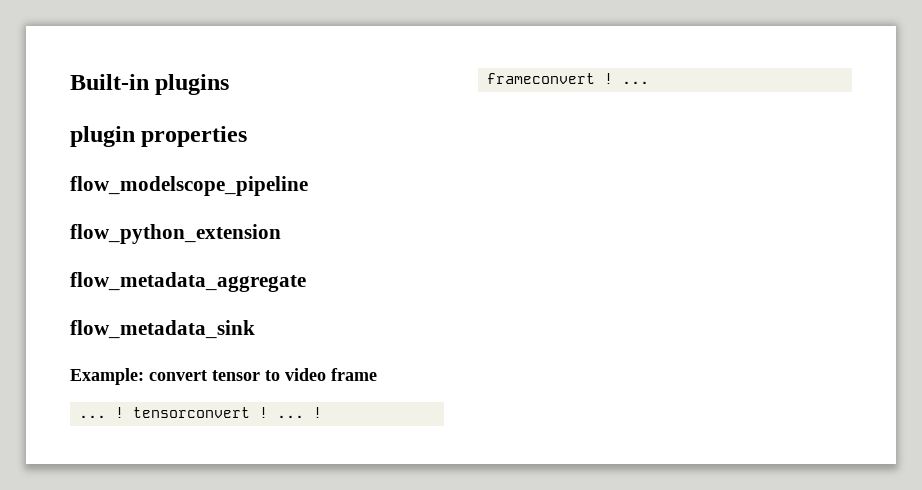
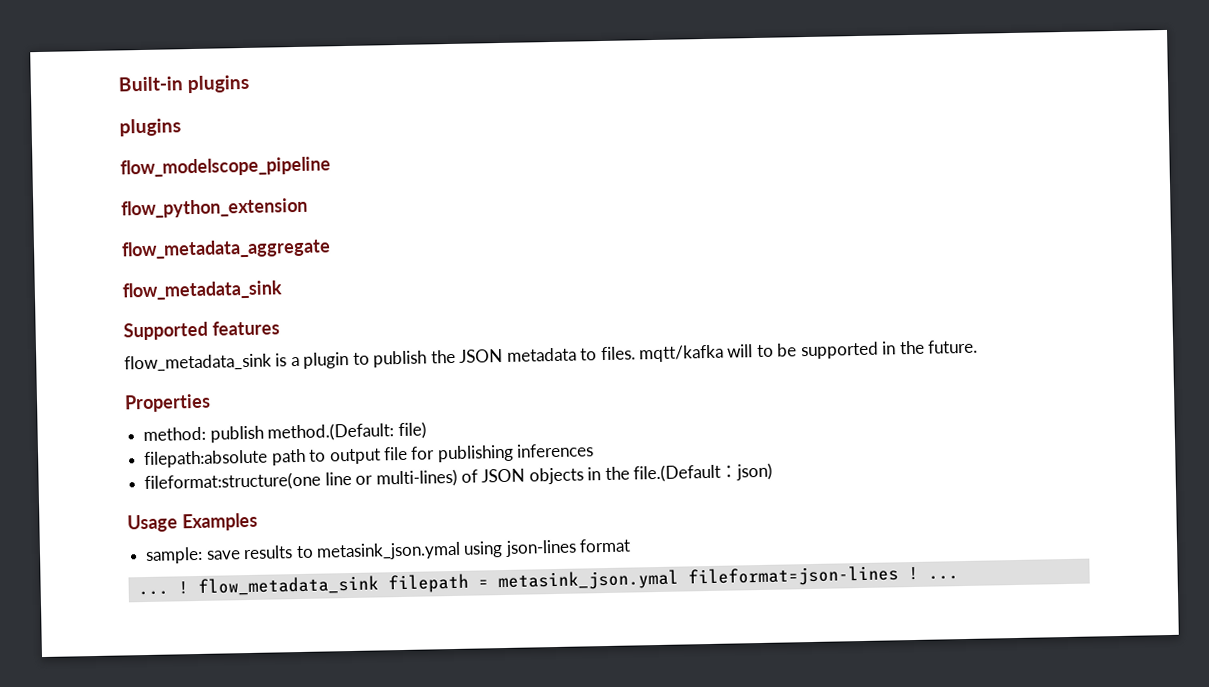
[70,126,248,147] plugin properties -> [119,118,181,137] plugins
[70,368,377,385] [79,407,323,418] [487,73,596,84] Example: convert tensor to video frame // ... ! tensorconvert ! ... ! frameconvert -> [123,320,280,341] [124,339,979,372] [124,393,211,413] [143,421,427,443] [144,443,595,469] [144,462,774,493] [127,512,258,533] [145,538,632,564] [137,565,899,596] Supported features // flow_metadata_sink is a plugin to publish the JSON metadata to files. mqtt/kafka will to be supported in the future. // Properties // method: publish method.(Default: file) // filepath:absolute path to output file for publishing inferences // fileformat:structure(one line or multi-lines) of JSON objects in the file.(Default：json) // Usage Examples // sample: save results to metasink_json.ymal using json-lines format // ... ! flow_metadata_sink filepath = metasink_json.ymal fileformat=json-lines

